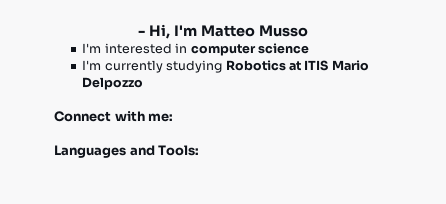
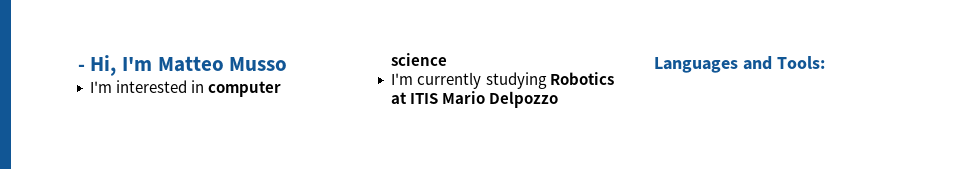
[54,111,174,122] // Connect with me: -> (559, 99) none

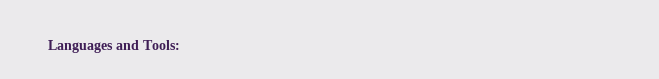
[77,55,288,76] [90,80,282,97] [391,53,448,66] [391,72,614,89] [391,91,559,108] - Hi, I'm Matteo Musso // I'm interested in computer science // I'm currently studying Robotics at ITIS Mario Delpozzo // -> (48, 46) none

